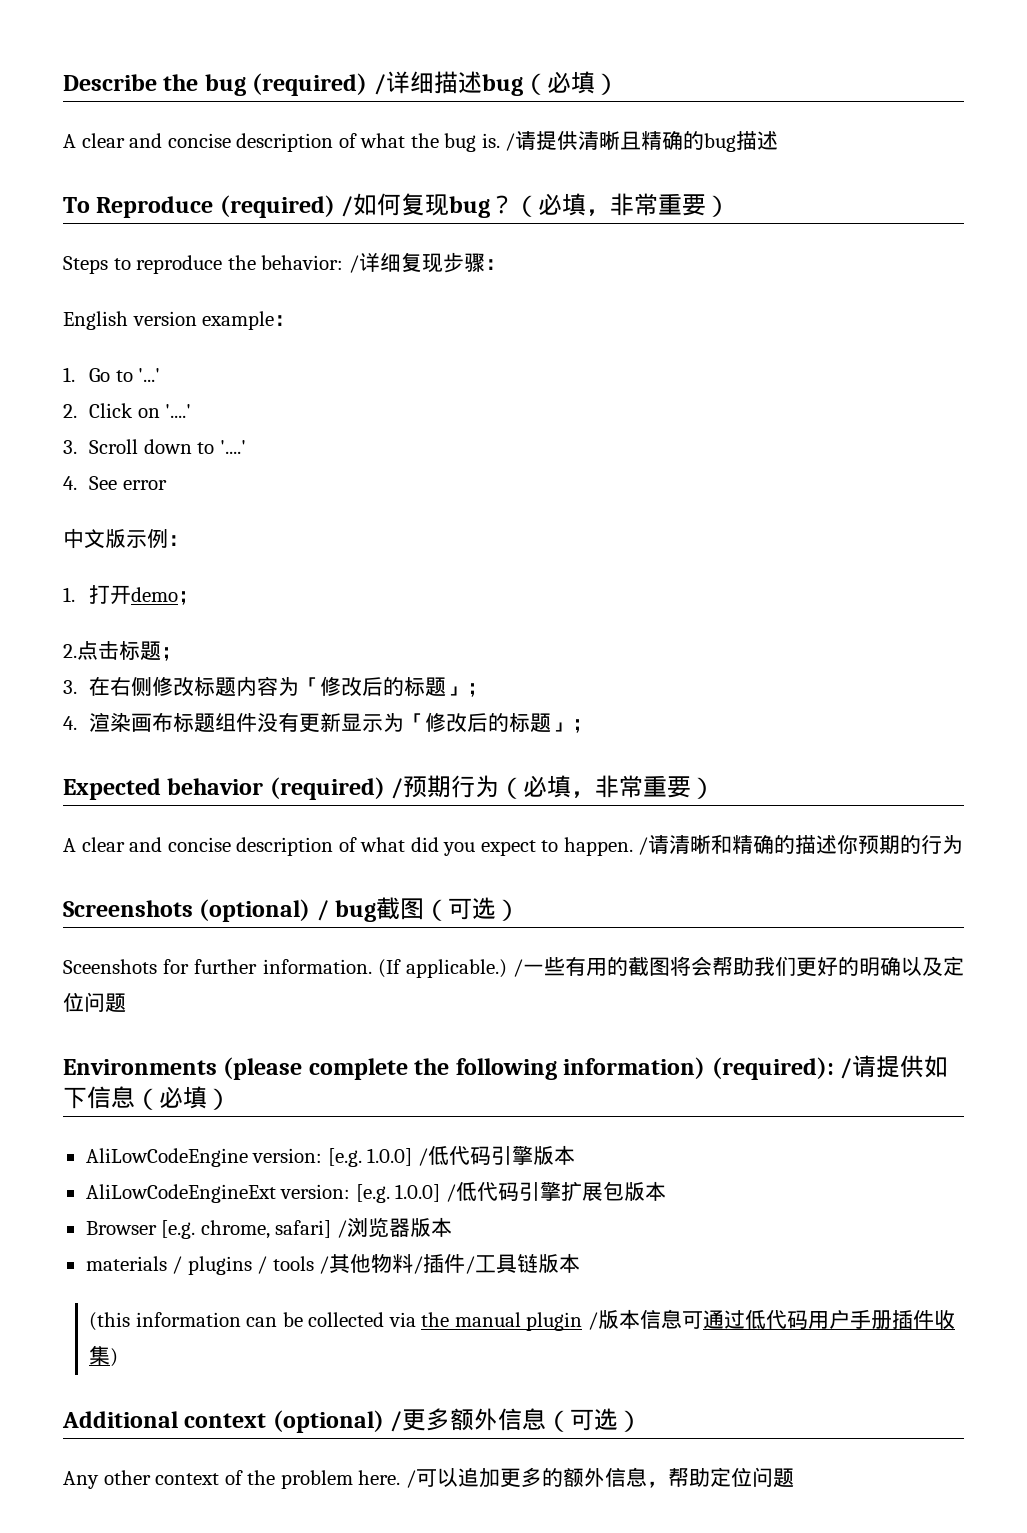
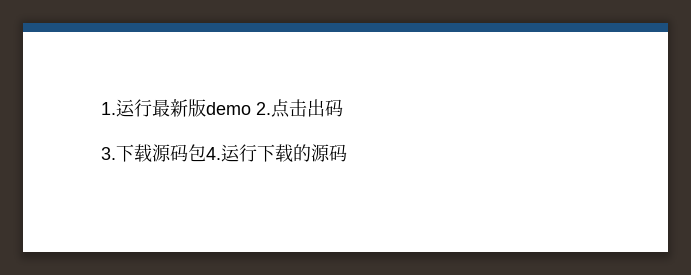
[63,71,619,96] [63,131,779,152] [63,193,731,218] [63,252,506,274] [63,311,296,330] [63,367,161,382] [63,403,192,418] [63,439,246,454] [63,476,167,490] [63,528,189,549] [63,585,199,605] Describe the bug (required) /详细描述bug（必填） // A clear and concise description of what the bug is. /请提供清晰且精确的bug描述 // To Reproduce (required) /如何复现bug？（必填，非常重要） // Steps to reproduce the behavior: /详细复现步骤： // English version example： // 1. Go to '...' // 2. Click on '....' // 3. Scroll down to '....' // 4. See error // 中文版示例： // 1.打开demo； // -> [101,99,251,117] 1.运行最新版demo
[119,641,182,661] [63,676,488,697] [63,712,593,733] [63,775,716,800] [63,834,964,856] [63,897,521,922] [63,956,964,978] [63,992,126,1013] [63,1055,949,1080] [63,1086,231,1110] [85,1145,575,1167] [85,1181,666,1203] [85,1217,452,1239] [85,1253,581,1275] [88,1309,955,1331] [88,1345,118,1367] [62,1408,643,1433] [63,1467,794,1489] 标题； // 3.在右侧修改标题内容为「修改后的标题」； // 4.渲染画布标题组件没有更新显示为「修改后的标题」； // Expected behavior (required) /预期行为（必填，非常重要） // A clear and concise description of what did you expect to happen. /请清晰和精确的描述你预期的行为 // Screenshots (optional) / bug截图（可选） // Sceenshots for further information. (If applicable.) /一些有用的截图将会帮助我们更好的明确以及定位问题 // Environments (please complete the following information) (required): /请提供如下信息（必填） // AliLowCodeEngine version: [e.g. 1.0.0] /低代码引擎版本 // AliLowCodeEngineExt version: [e.g. 1.0.0] /低代码引擎扩展包版本 // Browser [e.g. chrome, safari] /浏览器版本 // materials / plugins / tools /其他物料/插件/工具链版本 // (this information can be collected via the manual plugin /版本信息可通过低代码用户手册插件收集) // Additional context (optional) /更多额外信息（可选） // Any other context of the problem here. /可以追加更多的额外信息，帮助定位问题 -> [307,99,343,117] [101,144,347,162] 出码 // 3.下载源码包4.运行下载的源码

